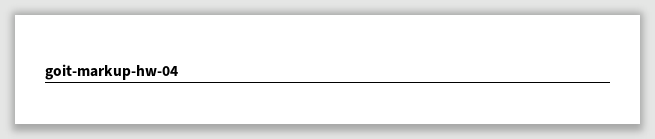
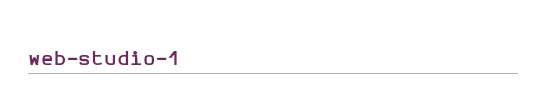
[45,64,178,80] goit-markup-hw-04 -> [28,51,180,65] web-studio-1

